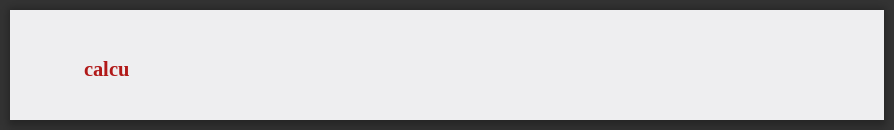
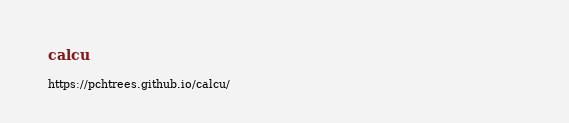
(129, 68) none -> [48,79,230,90] // https://pchtrees.github.io/calcu/

